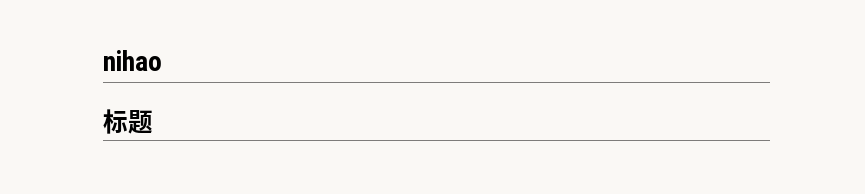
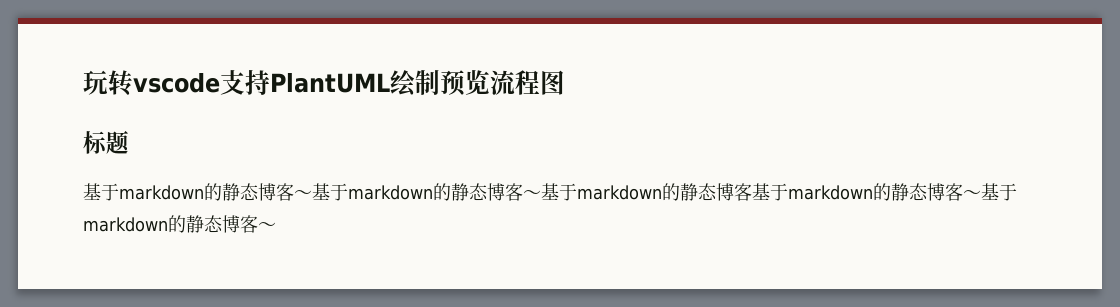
[103,50,162,71] [103,109,153,134] nihao // 标题 -> [83,70,565,97] [83,130,129,154] [83,183,1017,201] [83,215,276,233] 玩转vscode支持PlantUML绘制预览流程图 // 标题 // 基于markdown的静态博客～基于markdown的静态博客～基于markdown的静态博客基于markdown的静态博客～基于markdown的静态博客～

